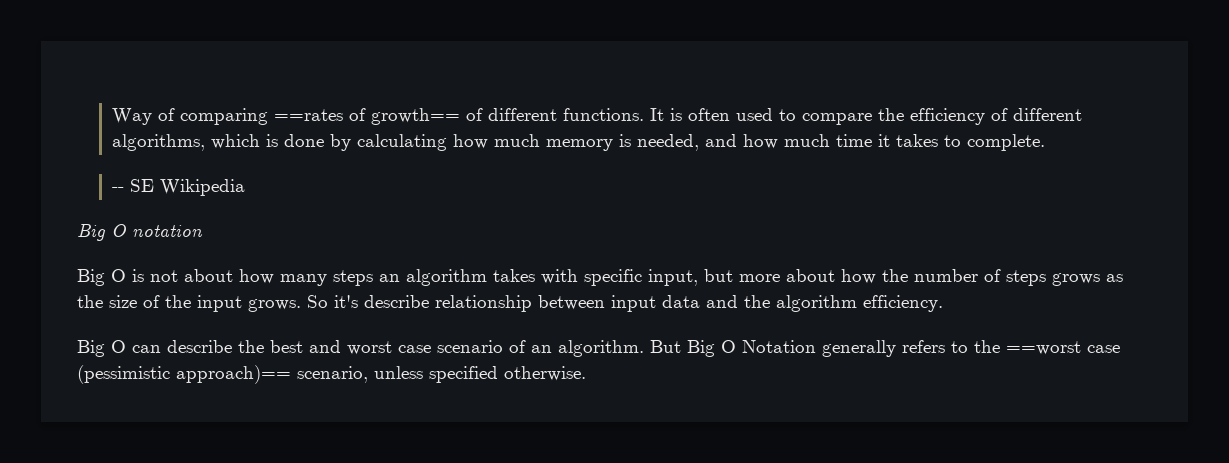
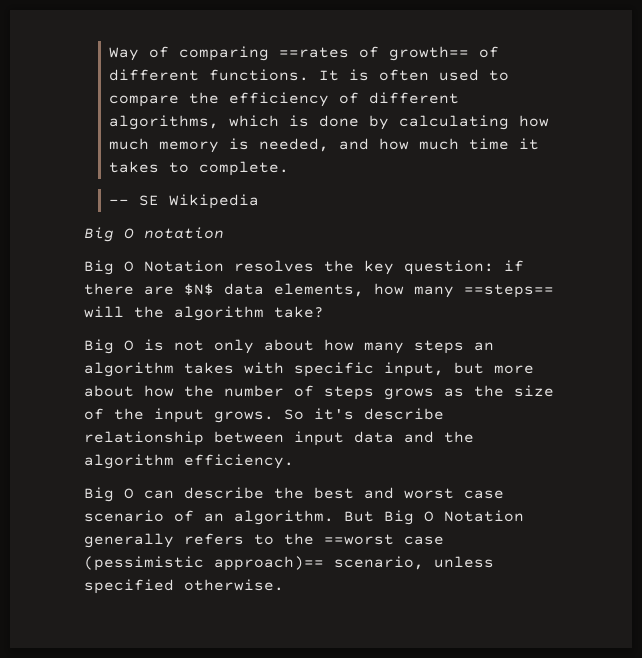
(203, 231) none -> [84,260,524,275] [84,283,554,298] [84,306,324,321] // Big O Notation resolves the key question: if there are $N$ data elements, how many ==steps== will the algorithm take?
(178, 276) none -> [214,339,254,354] only

